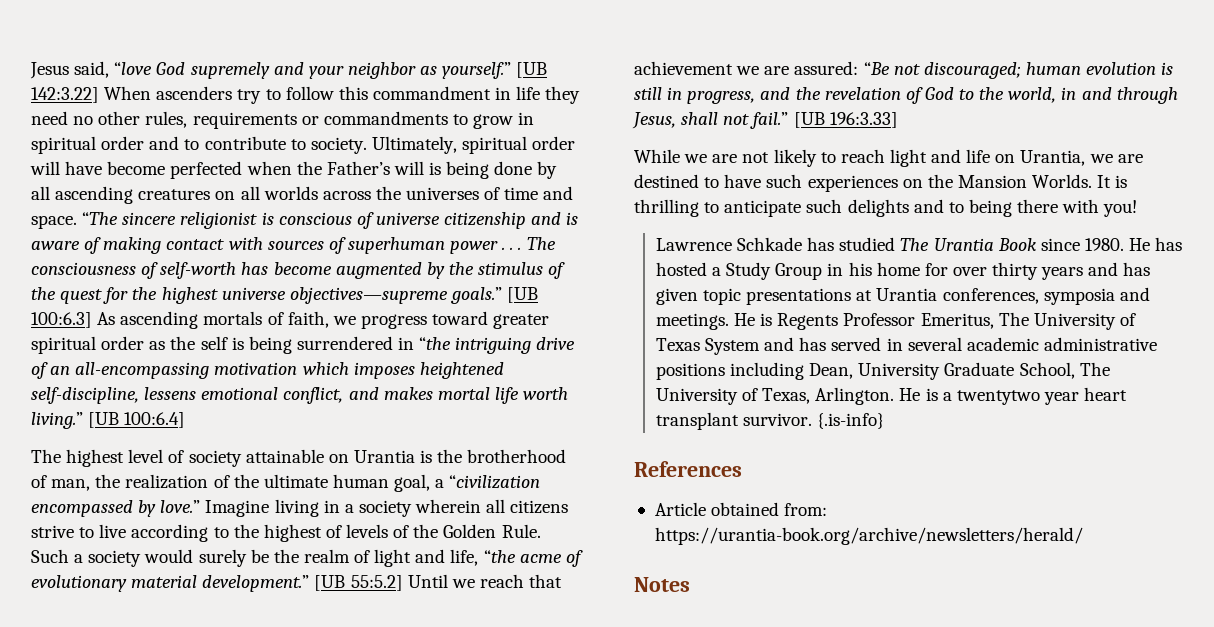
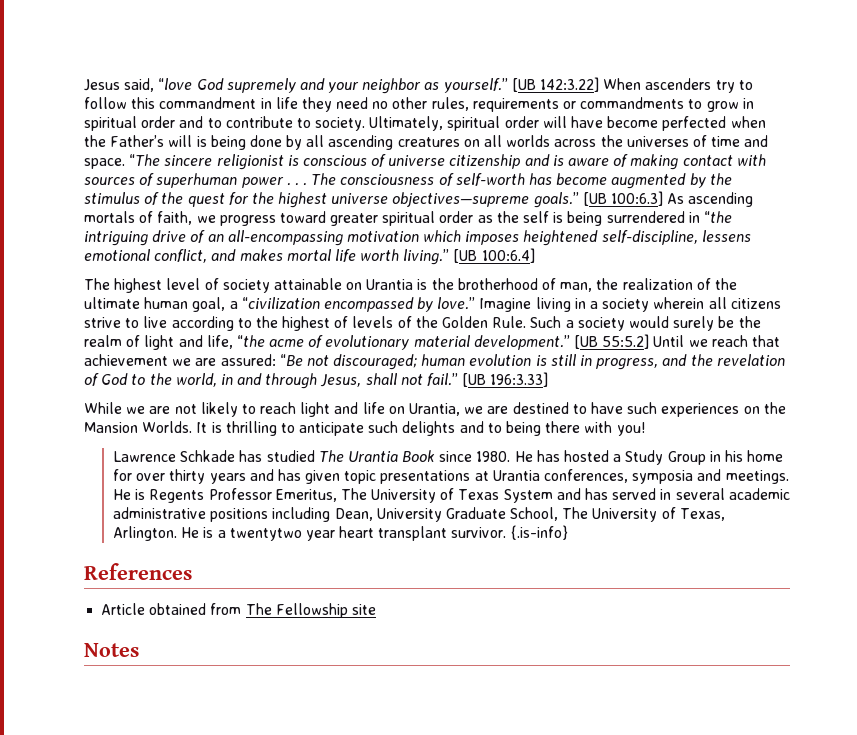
[784,503,828,516] [654,527,1083,545] from: https://urantia-book.org/archive/newsletters/herald/ -> [210,603,376,618] from The Fellowship site

